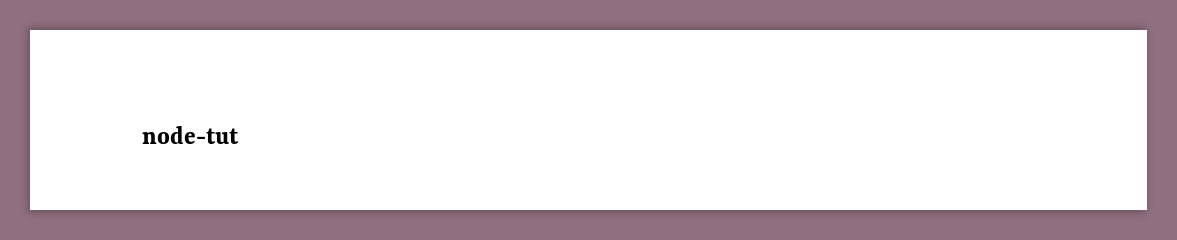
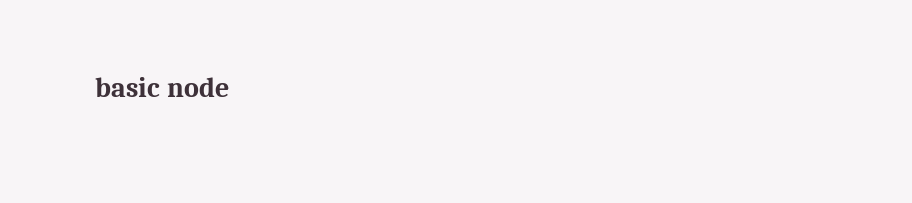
[142,126,239,144] node-tut -> [95,77,230,97] basic node

